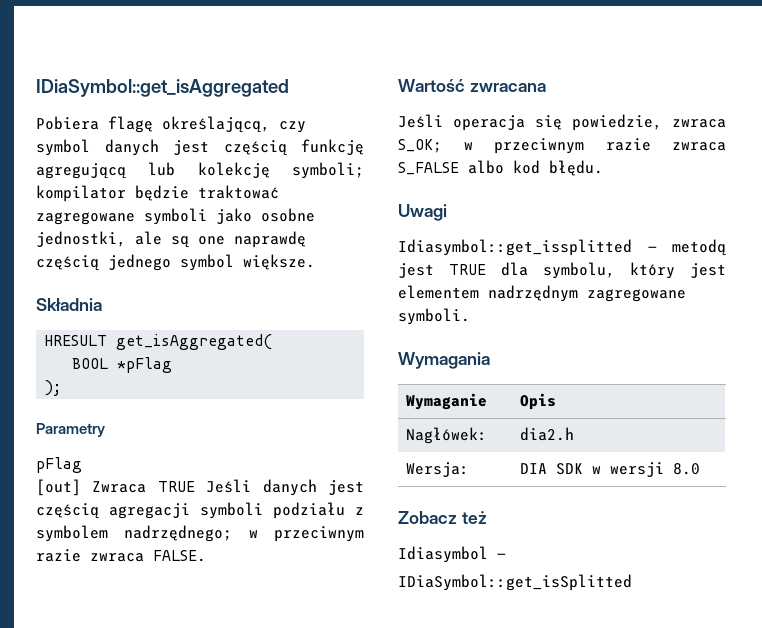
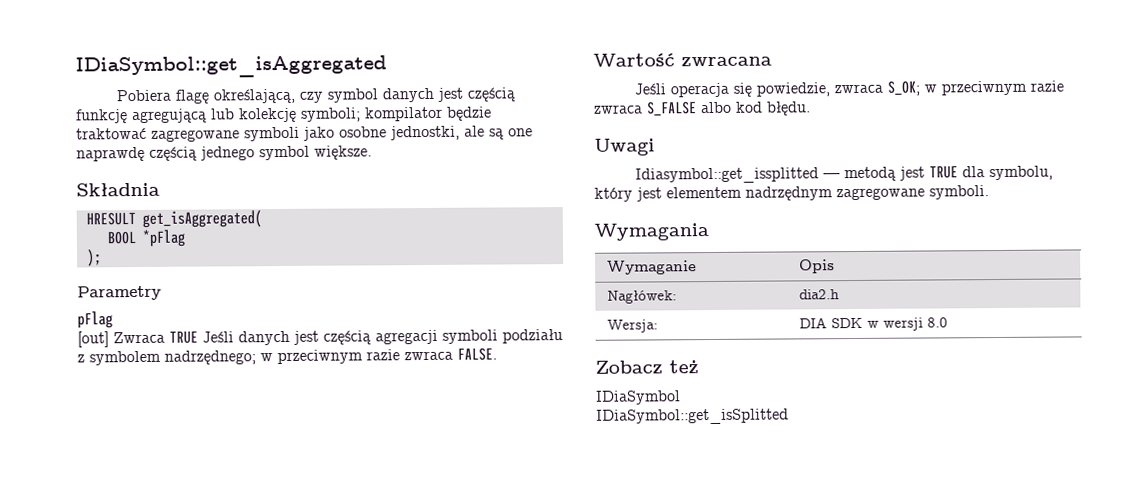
[398,546,506,563] Idiasymbol — -> [595,390,681,405] IDiaSymbol

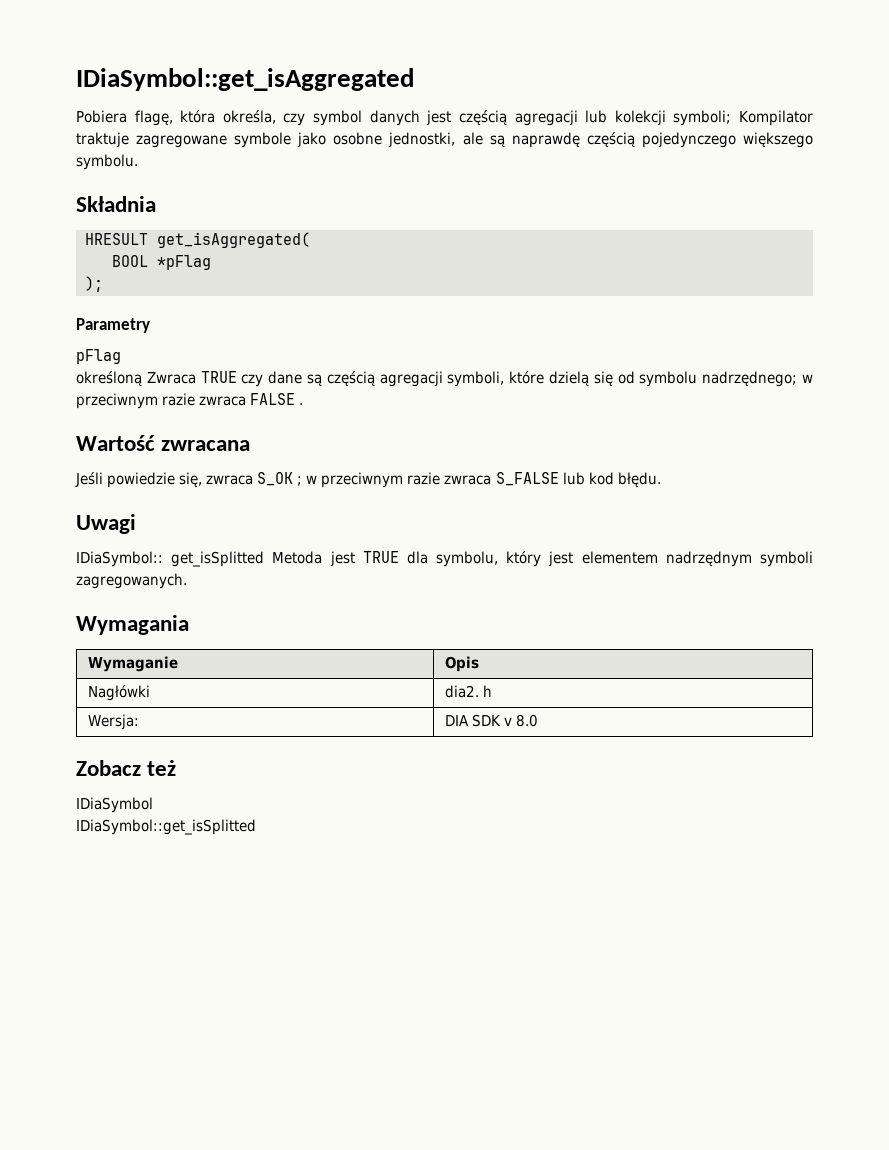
[174,88,295,104] flagę określającą, -> [134,110,276,126] flagę, która określa,
[76,106,492,124] [76,126,300,142] funkcję agregującą lub kolekcję symboli; kompilator będzie traktować zagregowane symboli -> [514,110,814,126] [76,132,292,148] agregacji lub kolekcji symboli; Kompilator traktuje zagregowane symbole
[508,128,533,137] one -> (505, 141) none
[200,145,372,161] jednego symbol większe. -> [641,132,814,148] [76,154,138,170] pojedynczego większego symbolu.
[77,331,109,348] [out] -> [76,371,142,386] określoną
[202,329,563,346] [77,350,161,366] Jeśli danych jest częścią agregacji symboli podziału z symbolem -> [241,371,698,387] czy dane są częścią agregacji symboli, które dzielą się od symbolu
[457,347,497,361] FALSE. -> [250,393,304,405] FALSE .
[669,80,920,98] operacja się powiedzie, zwraca S_OK; -> [107,472,303,488] powiedzie się, zwraca S_OK ;
[700,101,732,114] albo -> [562,472,585,485] lub
[634,166,897,184] Idiasymbol::get_issplitted — metodą -> [76,551,323,567] IDiaSymbol:: get_isSplitted Metoda
[836,185,989,201] zagregowane symboli. -> [760,551,814,567] [76,573,187,589] symboli zagregowanych.
[606,290,677,304] [798,289,840,300] Nagłówek: | dia2.h -> [87,685,150,701] [444,685,493,698] Nagłówki | dia2. h
[866,317,923,331] w wersji -> [504,717,513,726] v

